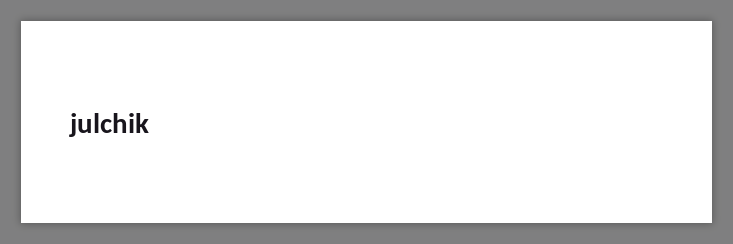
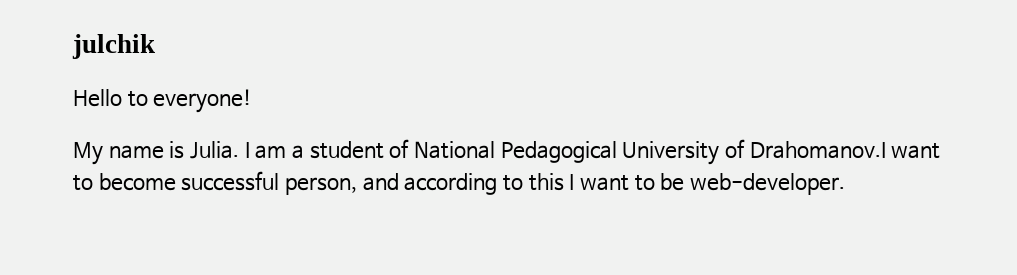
(149, 125) none -> [73,89,253,113] [73,139,941,165] [73,171,845,195] // Hello to everyone! // My name is Julia. I am a student of National Pedagogical University of Drahomanov.I want to become successful person, and according to this I want to be web-developer.

